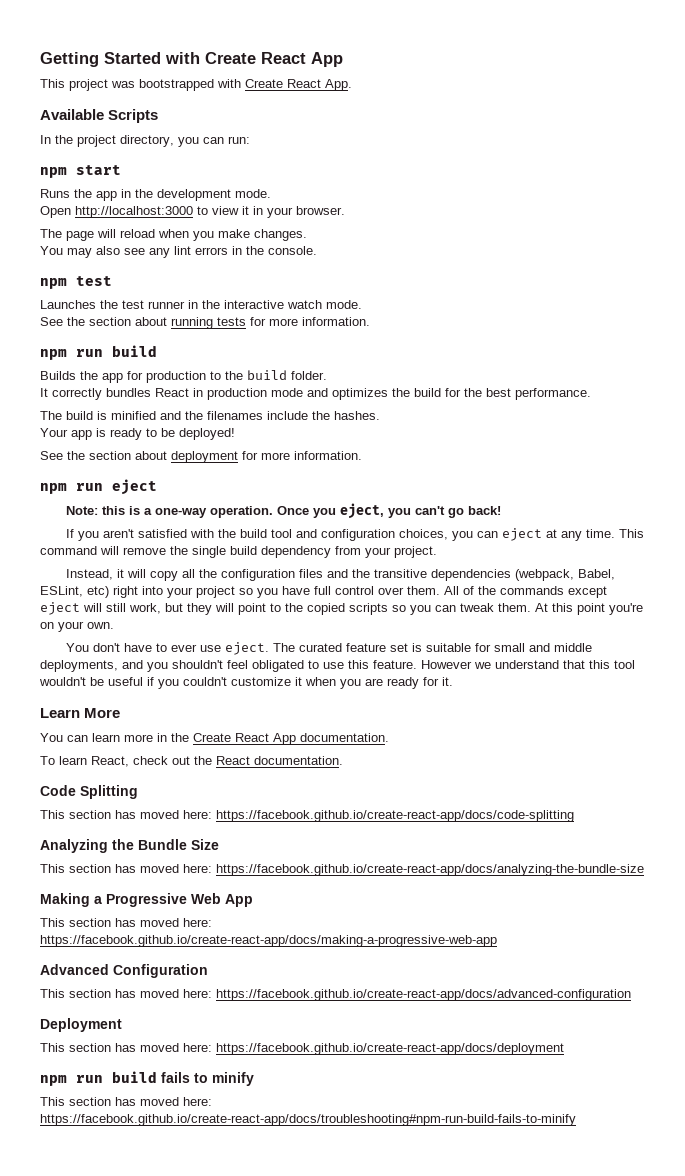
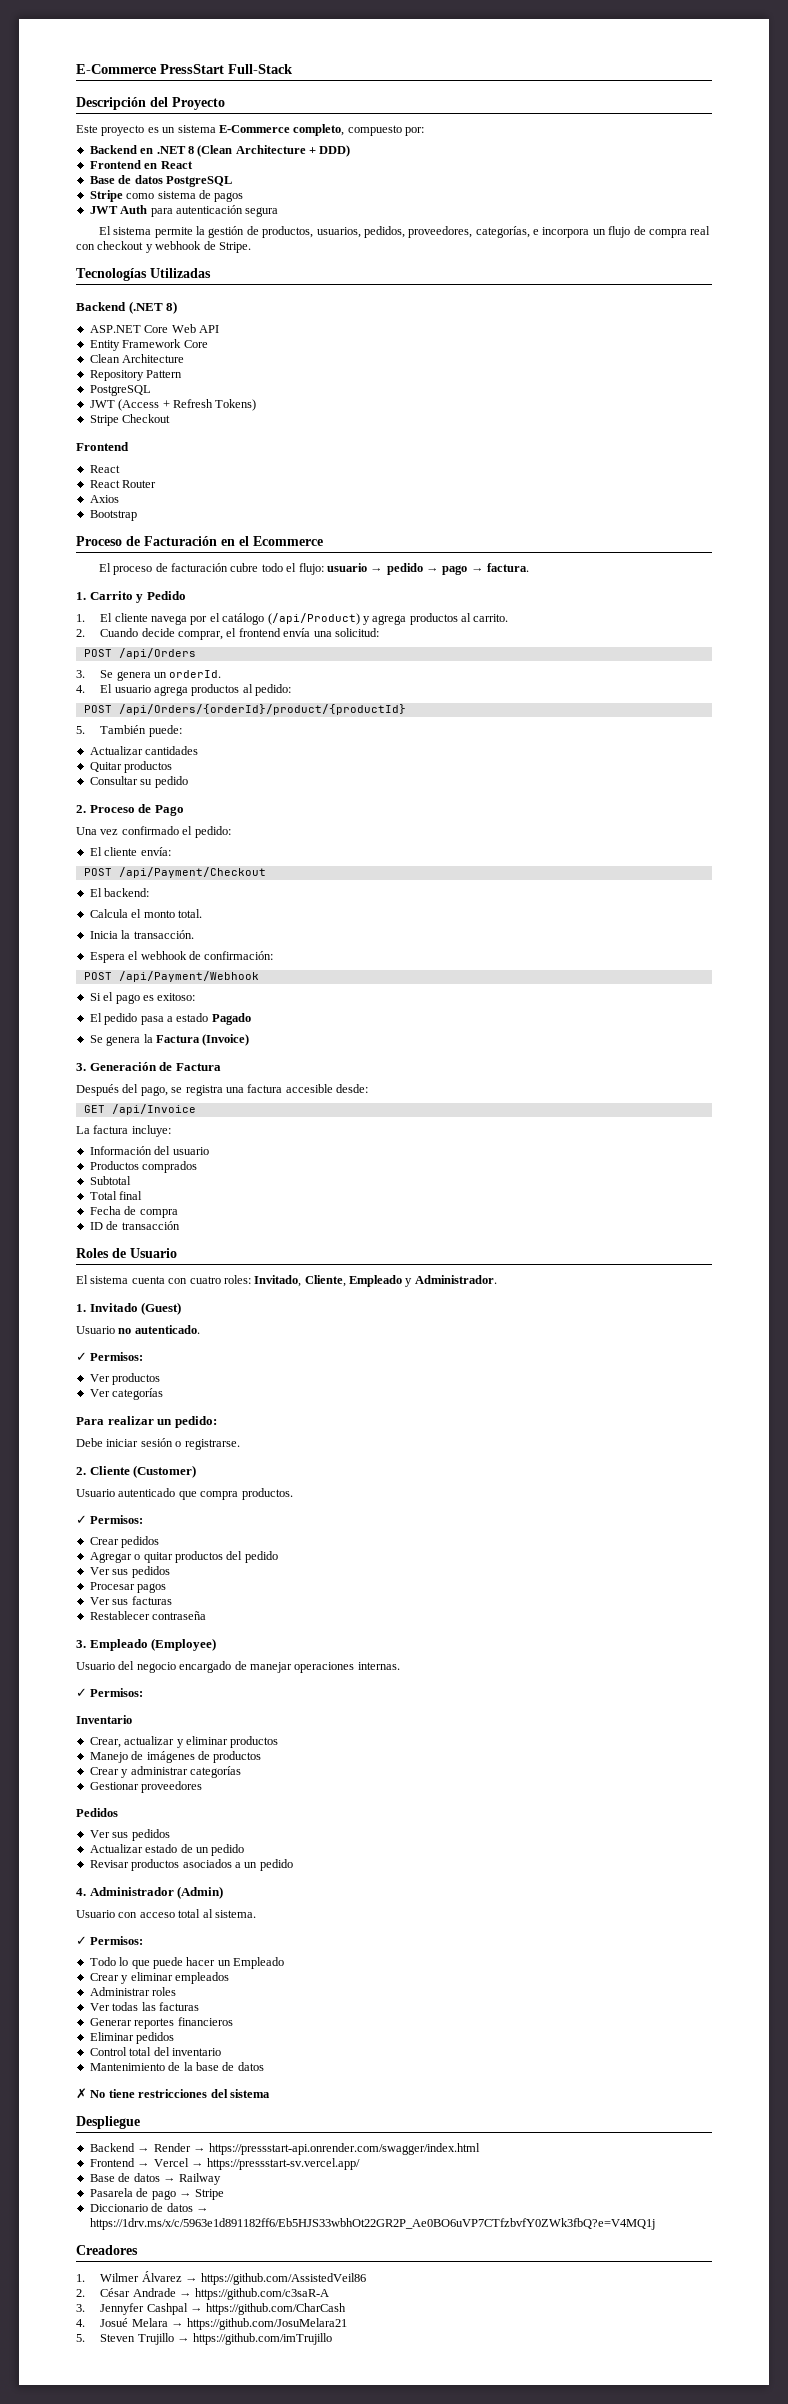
[40,52,343,67] [40,79,352,91] [40,109,159,123] [40,135,250,147] [40,165,121,178] [40,189,271,201] [40,206,345,218] [40,229,307,241] [40,246,317,258] [40,276,112,289] [40,300,362,309] [40,317,370,329] [40,345,157,360] [40,370,327,383] [40,388,591,400] [40,411,380,420] [40,428,235,440] [40,451,362,463] [40,479,157,495] [66,503,502,519] [66,528,645,541] [40,546,437,558] [66,569,616,581] [40,586,607,598] [40,602,643,615] [40,621,114,632] [66,642,593,655] [40,660,635,672] [39,677,453,689] [40,708,121,718] [40,733,389,745] [40,756,343,767] [40,785,138,799] [40,810,574,822] [40,839,219,853] [40,864,644,876] [40,893,253,907] [40,918,212,927] [40,935,497,947] [40,964,208,978] [40,989,631,1001] [40,1018,122,1032] [40,1043,564,1055] [40,1071,254,1086] [40,1097,212,1106] [40,1114,576,1126] Getting Started with Create React App // This project was bootstrapped with Create React App. // Available Scripts // In the project directory, you can run: // npm start // Runs the app in the development mode. // Open http://localhost:3000 to view it in your browser. // The page will reload when you make changes. // You may also see any lint errors in the console. // npm test // Launches the test runner in the interactive watch mode. // See the section about running tests for more information. // npm run build // Builds the app for production to the build folder. // It correctly bundles React in production mode and optimizes the build for the best performance. // The build is minified and the filenames include the hashes. // Your app is ready to be deployed! // See the section about deployment for more information. // npm run eject // Note: this is a one-way operation. Once you eject, you can't go back! // If you aren't satisfied with the build tool and configuration choices, you can eject at any time. This command will remove the single build dependency from your project. // Instead, it will copy all the configuration files and the transitive dependencies (webpack, Babel, ESLint, etc) right into your project so you have full control over them. All of the commands except eject will still work, but they will point to the copied scripts so you can tweak them. At this point you're on your own. // You don't have to ever use eject. The curated feature set is suitable for small and middle deployments, and you shouldn't feel obligated to use this feature. However we understand that this tool wouldn't be useful if you couldn't customize it when you are ready for it. // Learn More // You can learn more in the Create React App documentation. // To learn React, check out the React documentation. // Code Splitting // This section has moved here: https://facebook.github.io/create-react-app/docs/code-splitting // Analyzing the Bundle Size // This section has moved here: https://facebook.github.io/create-react-app/docs/analyzing-the-bundle-size // Making a Progressive Web App // This section has moved here: https://facebook.github.io/create-react-app/docs/making-a-progressive-web-app // Advanced Configuration // This section has moved here: https://facebook.github.io/create-react-app/docs/advanced-configuration // Deployment // This section has moved here: https://facebook.github.io/create-react-app/docs/deployment // npm run build fails to minify // This section has moved here: https://facebook.github.io/create-react-app/docs/troubleshooting#npm-run-build-fails-to-minify -> [76,64,293,74] [76,97,225,110] [76,124,424,136] [89,145,351,157] [89,160,193,169] [89,175,232,187] [89,190,244,202] [89,205,279,217] [98,226,711,238] [76,241,251,253] [76,268,211,281] [76,301,178,314] [89,324,219,333] [89,339,208,351] [89,354,185,363] [89,370,183,381] [89,385,151,396] [89,399,257,411] [89,414,171,426] [76,442,129,451] [89,465,120,473] [89,480,157,488] [89,495,119,503] [89,510,137,521] [76,536,323,546] [98,563,530,575] [76,591,186,603] [76,613,509,625] [76,628,379,640] [83,648,196,659] [76,670,222,681] [76,684,292,696] [83,704,406,715] [76,725,182,737] [89,746,199,755] [89,761,173,773] [89,776,188,788] [76,804,184,816] [76,826,231,838] [89,847,171,856] [83,867,266,878] [89,888,150,897] [89,909,202,918] [89,930,194,939] [89,951,274,963] [83,971,259,982] [89,992,196,1004] [89,1013,251,1025] [89,1034,250,1046] [76,1062,221,1071] [76,1084,368,1096] [83,1104,196,1115] [76,1125,171,1137] [89,1146,209,1155] [89,1161,198,1173] [89,1176,131,1185] [89,1191,143,1200] [89,1206,178,1218] [89,1221,180,1230] [76,1248,177,1258] [76,1275,497,1287] [76,1302,182,1315] [76,1325,200,1334] [76,1352,144,1361] [89,1373,161,1385] [89,1388,164,1400] [76,1416,217,1428] [76,1438,240,1450] [76,1465,197,1478] [76,1488,293,1500] [76,1515,144,1524] [89,1536,160,1548] [89,1551,278,1563] [89,1566,170,1578] [89,1582,167,1593] [89,1596,172,1605] [89,1611,207,1620] [76,1638,217,1651] [76,1661,400,1673] [76,1688,144,1697] [76,1715,132,1724] [89,1736,279,1748] [89,1751,262,1763] [89,1766,241,1778] [89,1781,203,1793] [76,1808,118,1817] [89,1829,170,1841] [89,1844,245,1856] [89,1859,293,1871] [76,1886,224,1899] [76,1909,256,1918] [76,1936,144,1945] [89,1957,284,1969] [89,1972,229,1984] [89,1987,177,1996] [89,2002,199,2011] [89,2017,233,2029] [89,2032,175,2044] [89,2047,221,2056] [89,2062,264,2071] [76,2088,270,2099] [76,2116,140,2129] [89,2143,481,2155] [89,2158,361,2170] [89,2173,222,2185] [89,2188,225,2200] [89,2203,209,2212] [89,2218,655,2230] [76,2245,138,2255] [76,2271,367,2285] [76,2288,330,2300] [76,2303,347,2315] [76,2318,348,2330] [76,2333,333,2345] E-Commerce PressStart Full-Stack // Descripción del Proyecto // Este proyecto es un sistema E-Commerce completo, compuesto por: // Backend en .NET 8 (Clean Architecture + DDD) // Frontend en React // Base de datos PostgreSQL // Stripe como sistema de pagos // JWT Auth para autenticación segura // El sistema permite la gestión de productos, usuarios, pedidos, proveedores, categorías, e incorpora un flujo de compra real con checkout y webhook de Stripe. // Tecnologías Utilizadas // Backend (.NET 8) // ASP.NET Core Web API // Entity Framework Core // Clean Architecture // Repository Pattern // PostgreSQL // JWT (Access + Refresh Tokens) // Stripe Checkout // Frontend // React // React Router // Axios // Bootstrap // Proceso de Facturación en el Ecommerce // El proceso de facturación cubre todo el flujo: usuario → pedido → pago → factura. // 1. Carrito y Pedido // 1. El cliente navega por el catálogo (/api/Product) y agrega productos al carrito. // 2. Cuando decide comprar, el frontend envía una solicitud: // POST /api/Orders // 3. Se genera un orderId. // 4. El usuario agrega productos al pedido: // POST /api/Orders/{orderId}/product/{productId} // 5. También puede: // Actualizar cantidades // Quitar productos // Consultar su pedido // 2. Proceso de Pago // Una vez confirmado el pedido: // El cliente envía: // POST /api/Payment/Checkout // El backend: // Calcula el monto total. // Inicia la transacción. // Espera el webhook de confirmación: // POST /api/Payment/Webhook // Si el pago es exitoso: // El pedido pasa a estado Pagado // Se genera la Factura (Invoice) // 3. Generación de Factura // Después del pago, se registra una factura accesible desde: // GET /api/Invoice // La factura incluye: // Información del usuario // Productos comprados // Subtotal // Total final // Fecha de compra // ID de transacción // Roles de Usuario // El sistema cuenta con cuatro roles: Invitado, Cliente, Empleado y Administrador. // 1. Invitado (Guest) // Usuario no autenticado. // ✓ Permisos: // Ver productos // Ver categorías // Para realizar un pedido: // Debe iniciar sesión o registrarse. // 2. Cliente (Customer) // Usuario autenticado que compra productos. // ✓ Permisos: // Crear pedidos // Agregar o quitar productos del pedido // Ver sus pedidos // Procesar pagos // Ver sus facturas // Restablecer contraseña // 3. Empleado (Employee) // Usuario del negocio encargado de manejar operaciones internas. // ✓ Permisos: // Inventario // Crear, actualizar y eliminar productos // Manejo de imágenes de productos // Crear y administrar categorías // Gestionar proveedores // Pedidos // Ver sus pedidos // Actualizar estado de un pedido // Revisar productos asociados a un pedido // 4. Administrador (Admin) // Usuario con acceso total al sistema. // ✓ Permisos: // Todo lo que puede hacer un Empleado // Crear y eliminar empleados // Administrar roles // Ver todas las facturas // Generar reportes financieros // Eliminar pedidos // Control total del inventario // Mantenimiento de la base de datos // ✗ No tiene restricciones del sistema // Despliegue // Backend → Render → https://pressstart-api.onrender.com/swagger/index.html // Frontend → Vercel → https://pressstart-sv.vercel.app/ // Base de datos → Railway // Pasarela de pago → Stripe // Diccionario de datos → https://1drv.ms/x/c/5963e1d891182ff6/Eb5HJS33wbhOt22GR2P_Ae0BO6uVP7CTfzbvfY0ZWk3fbQ?e=V4MQ1j // Creadores // 1. Wilmer Álvarez → https://github.com/AssistedVeil86 // 2. César Andrade → https://github.com/c3saR-A // 3. Jennyfer Cashpal → https://github.com/CharCash // 4. Josué Melara → https://github.com/JosuMelara21 // 5. Steven Trujillo → https://github.com/imTrujillo

